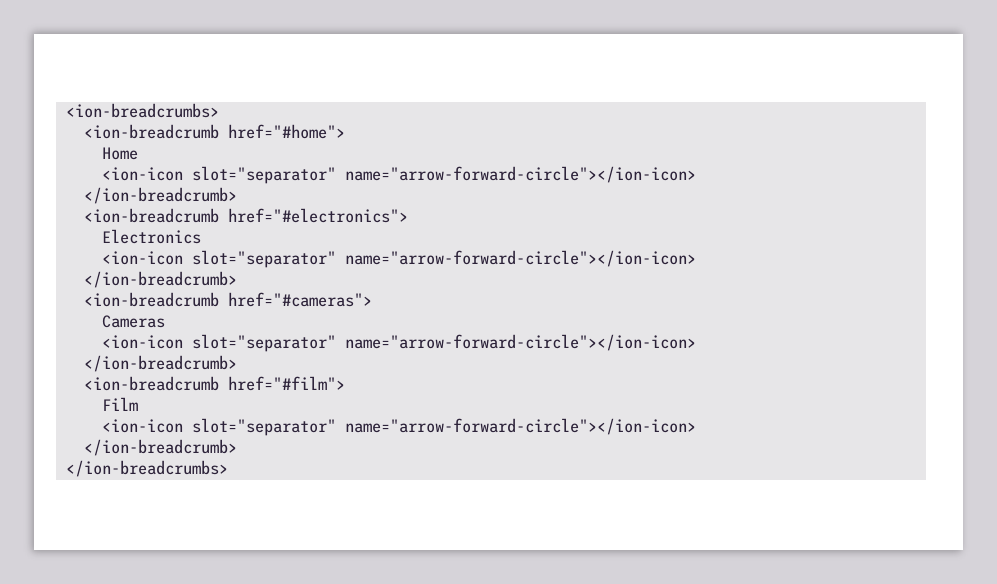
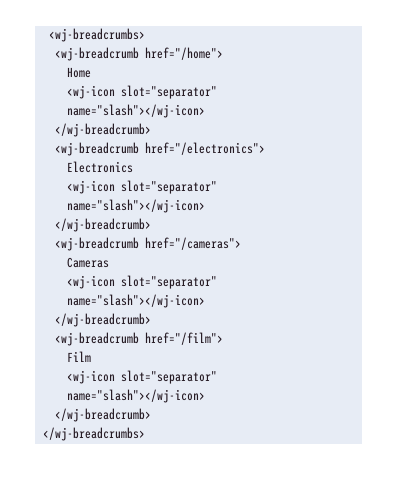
[65,103,219,118] [83,124,345,139] [101,147,138,160] [101,166,696,184] [83,187,237,204] [83,208,408,223] [101,229,201,244] [101,250,696,268] [83,271,237,288] [83,292,372,307] [101,315,165,328] [101,334,696,352] [83,355,237,372] [83,376,345,391] [101,397,138,411] [101,418,696,436] [83,439,237,456] [65,460,228,477] <ion-breadcrumbs> // <ion-breadcrumb href="#home"> // Home // <ion-icon slot="separator" name="arrow-forward-circle"></ion-icon> // </ion-breadcrumb> // <ion-breadcrumb href="#electronics"> // Electronics // <ion-icon slot="separator" name="arrow-forward-circle"></ion-icon> // </ion-breadcrumb> // <ion-breadcrumb href="#cameras"> // Cameras // <ion-icon slot="separator" name="arrow-forward-circle"></ion-icon> // </ion-breadcrumb> // <ion-breadcrumb href="#film"> // Film // <ion-icon slot="separator" name="arrow-forward-circle"></ion-icon> // </ion-breadcrumb> // </ion-breadcrumbs> -> [48,28,145,42] [54,47,223,61] [66,67,91,78] [66,85,217,99] [66,104,205,118] [54,123,151,137] [54,142,265,156] [66,161,133,173] [66,180,217,194] [66,199,205,213] [54,218,151,232] [54,237,241,251] [66,257,109,268] [66,275,217,289] [66,294,205,308] [54,313,151,327] [54,332,223,346] [66,351,91,362] [66,370,217,384] [66,389,205,403] [54,408,151,422] [42,427,145,441] <wj-breadcrumbs> // <wj-breadcrumb href="/home"> // Home // <wj-icon slot="separator" name="slash"></wj-icon> // </wj-breadcrumb> // <wj-breadcrumb href="/electronics"> // Electronics // <wj-icon slot="separator" name="slash"></wj-icon> // </wj-breadcrumb> // <wj-breadcrumb href="/cameras"> // Cameras // <wj-icon slot="separator" name="slash"></wj-icon> // </wj-breadcrumb> // <wj-breadcrumb href="/film"> // Film // <wj-icon slot="separator" name="slash"></wj-icon> // </wj-breadcrumb> // </wj-breadcrumbs>

